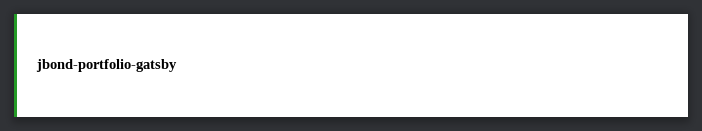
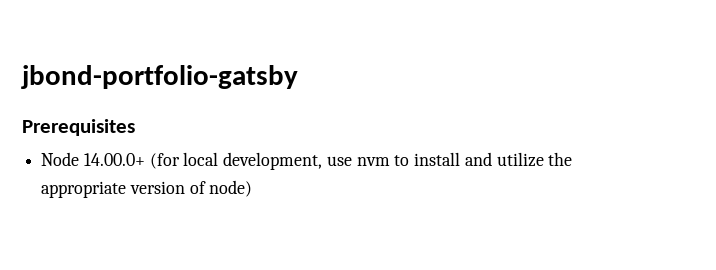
(177, 65) none -> [22,119,135,136] [41,152,573,170] [41,180,253,198] // Prerequisites // Node 14.00.0+ (for local development, use nvm to install and utilize the appropriate version of node)

